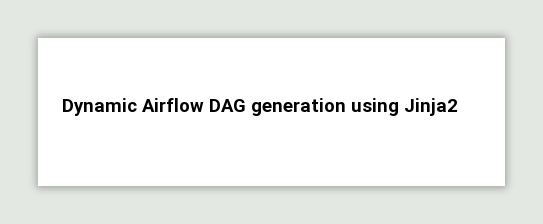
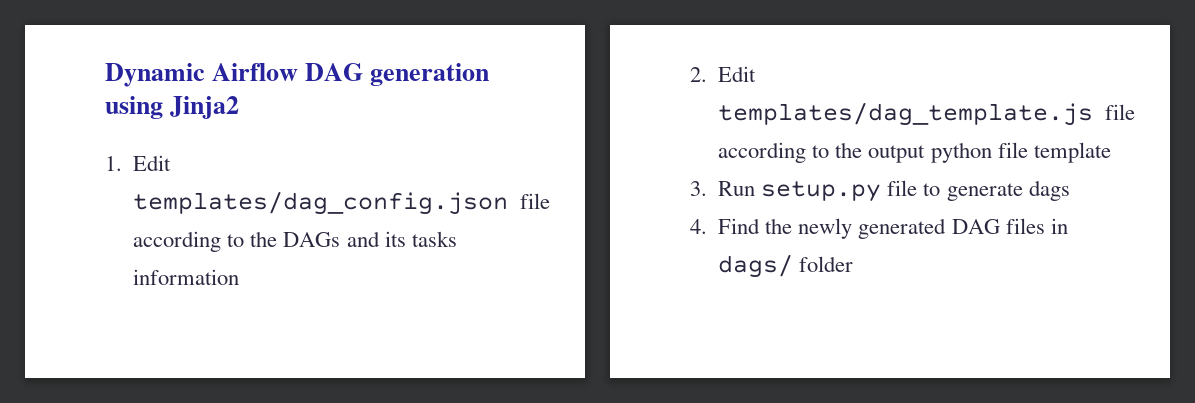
(458, 107) none -> [105,155,172,171] [133,191,550,215] [133,231,457,252] [133,269,240,285] [690,66,757,82] [718,102,1135,126] [718,142,1111,163] [690,180,1070,202] [690,218,1068,239] [718,254,854,278] // 1. Edit templates/dag_config.json file according to the DAGs and its tasks information // 2. Edit templates/dag_template.js file according to the output python file template // 3. Run setup.py file to generate dags // 4. Find the newly generated DAG files in dags/ folder

